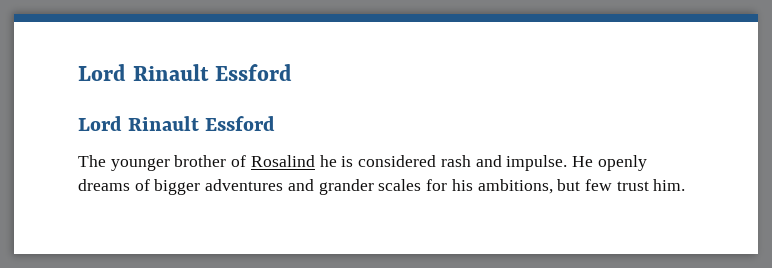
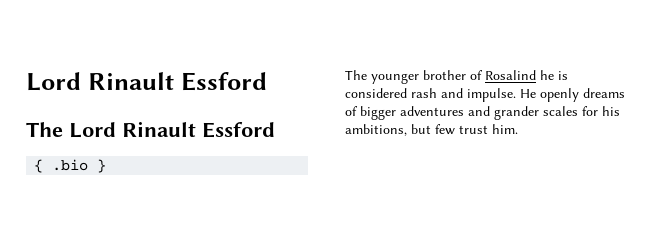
[78,64,293,81] [78,116,276,131] Lord Rinault Essford // Lord Rinault Essford -> [26,72,267,91] [26,121,275,138] [34,159,107,173] Lord Rinault Essford // The Lord Rinault Essford // { .bio }

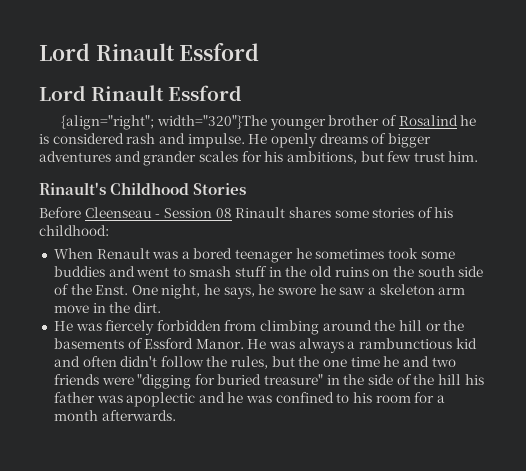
[26,72,267,91] [26,121,275,138] [34,159,107,173] [345,70,367,80] Lord Rinault Essford // The Lord Rinault Essford // { .bio } // The -> [39,43,260,61] [39,85,243,101] [61,115,268,130] Lord Rinault Essford // Lord Rinault Essford // {align="right"; width="320"}The
(518, 129) none -> [39,182,247,195] [39,207,454,218] [39,225,109,236] [53,248,455,263] [53,266,484,277] [53,284,466,299] [53,302,161,313] [53,320,465,335] [53,338,477,353] [53,356,456,369] [53,374,484,389] [53,392,445,407] [53,410,176,421] // Rinault's Childhood Stories // Before Cleenseau - Session 08 Rinault shares some stories of his childhood: // When Renault was a bored teenager he sometimes took some buddies and went to smash stuff in the old ruins on the south side of the Enst. One night, he says, he swore he saw a skeleton arm move in the dirt. // He was fiercely forbidden from climbing around the hill or the basements of Essford Manor. He was always a rambunctious kid and often didn't follow the rules, but the one time he and two friends were "digging for buried treasure" in the side of the hill his father was apoplectic and he was confined to his room for a month afterwards.

